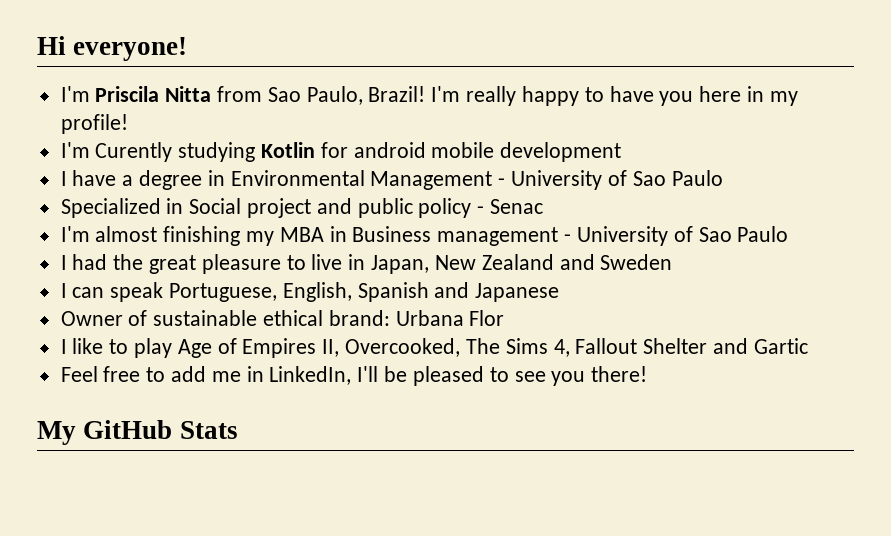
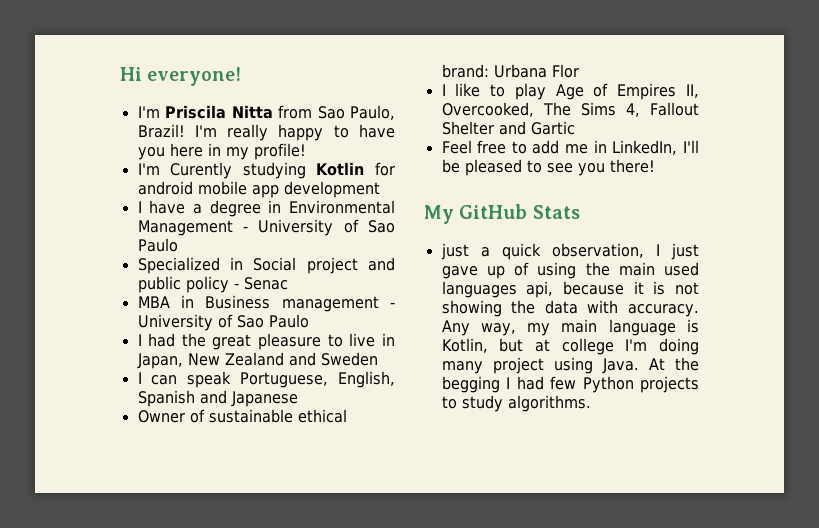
(495, 150) none -> [251,185,279,198] app
[60,226,275,246] I'm almost finishing my -> (288, 283) none
(238, 430) none -> [440,243,699,260] [441,262,699,279] [441,281,699,298] [441,300,700,317] [441,319,699,336] [441,338,699,355] [441,357,699,374] [441,376,699,393] [441,395,591,412] // just a quick observation, I just gave up of using the main used languages api, because it is not showing the data with accuracy. Any way, my main language is Kotlin, but at college I'm doing many project using Java. At the begging I had few Python projects to study algorithms.

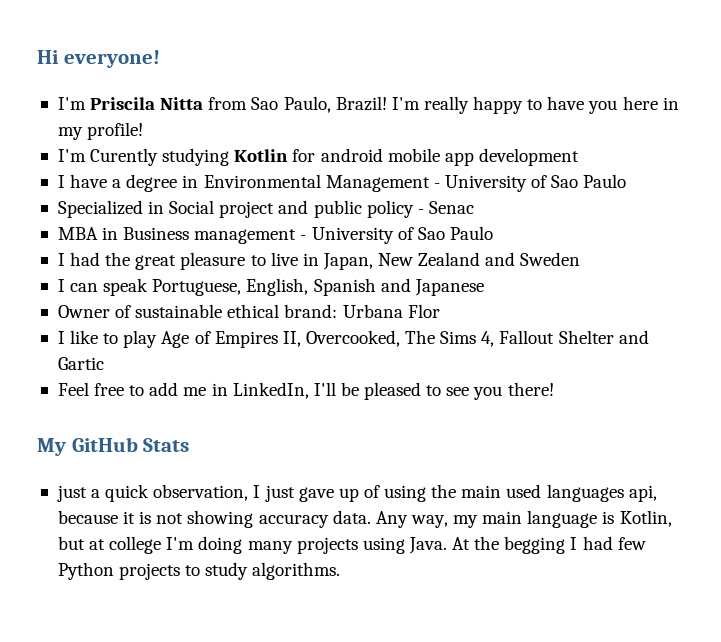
[511,300,700,317] the data with accuracy. -> [258,510,371,528] accuracy data.
[492,357,544,374] project -> [296,537,358,554] projects

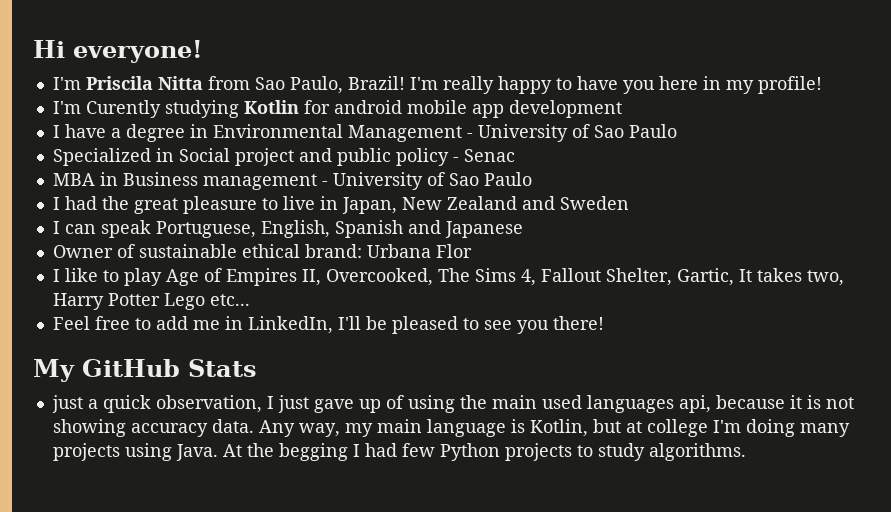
[558,330,649,344] [57,357,104,370] Shelter and Gartic -> [605,268,844,286] [52,293,250,310] Shelter, Gartic, It takes two, Harry Potter Lego etc...

